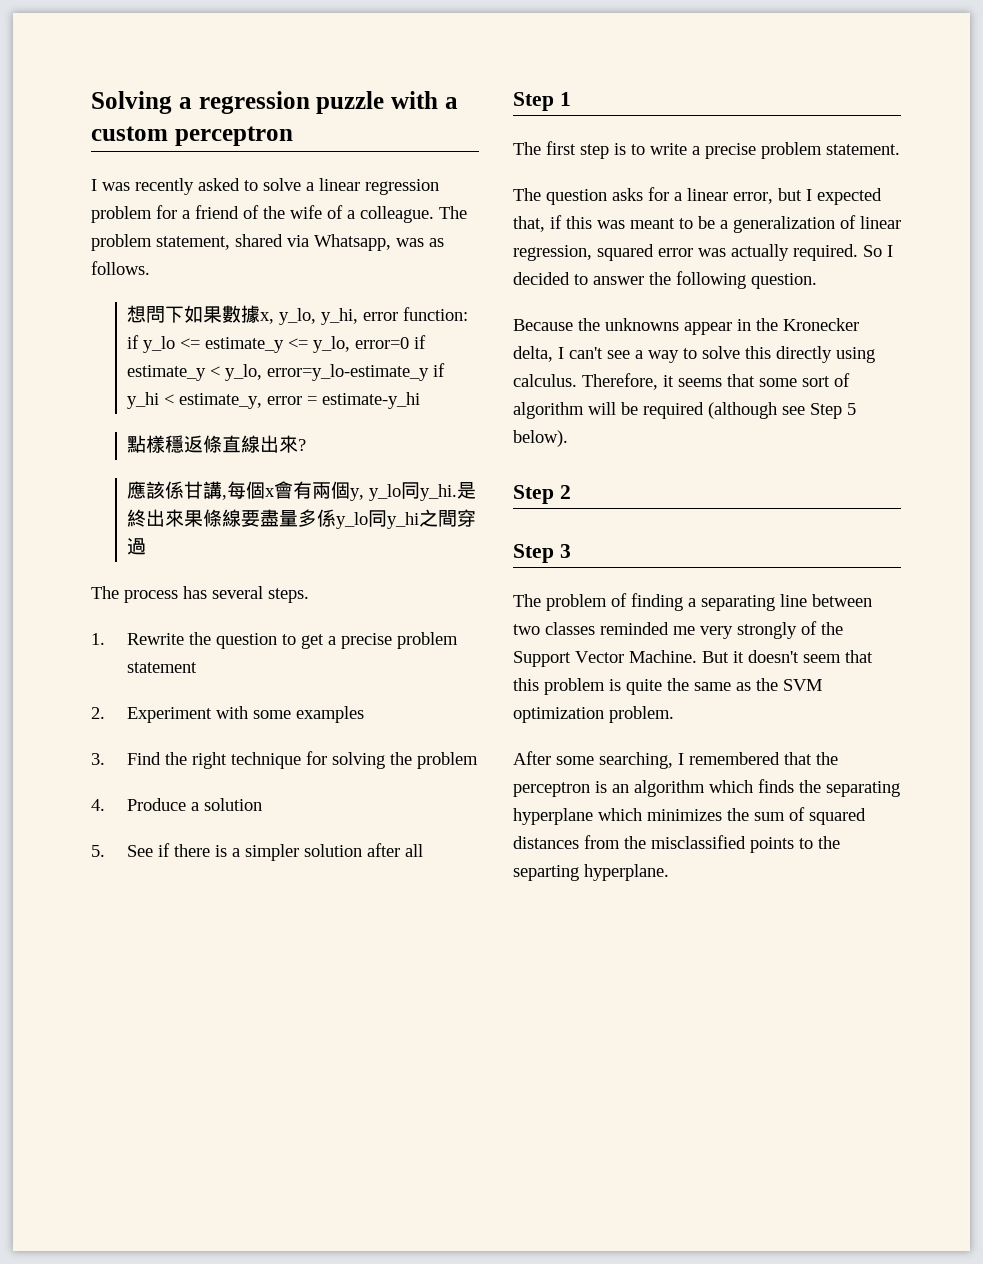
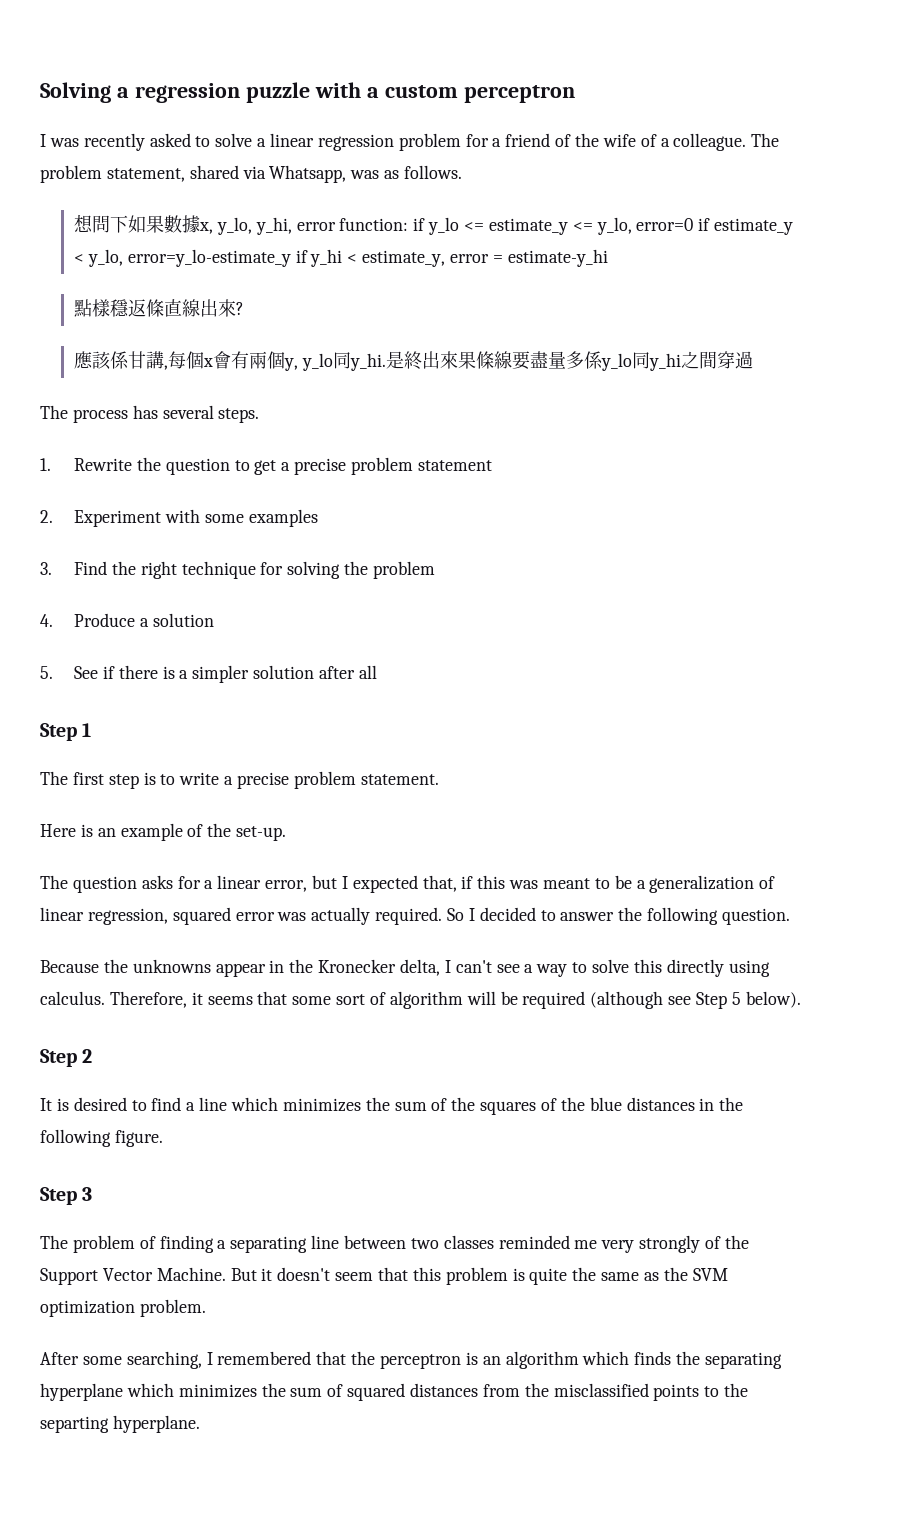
(900, 149) none -> [40,823,287,841] // Here is an example of the set-up.
(571, 492) none -> [40,1097,744,1115] [40,1129,163,1147] // It is desired to find a line which minimizes the sum of the squares of the blue distances in the following figure.

